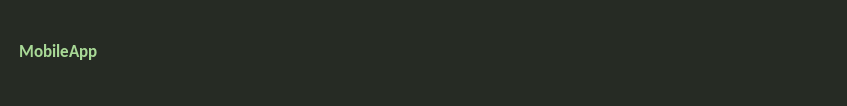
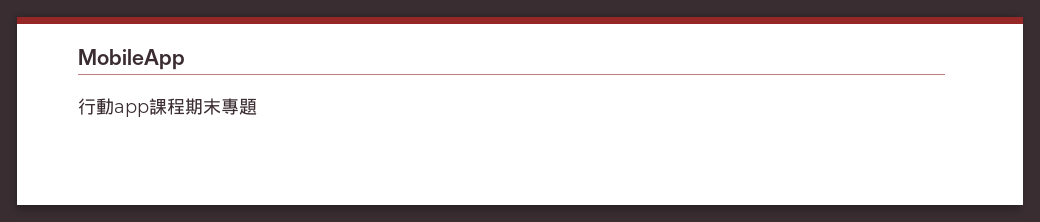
(97, 52) none -> [78,98,257,117] // 行動app課程期末專題

